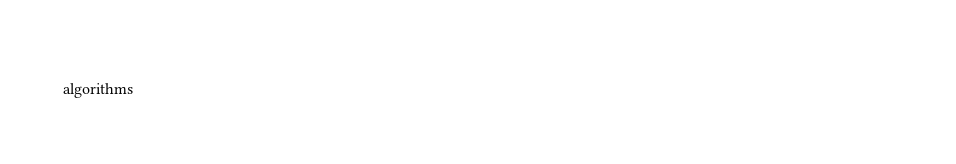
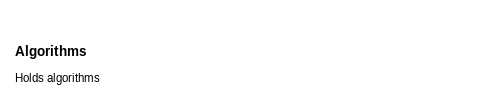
(63, 90) none -> [15,45,87,59] [15,73,44,82] Algorithms // Holds

